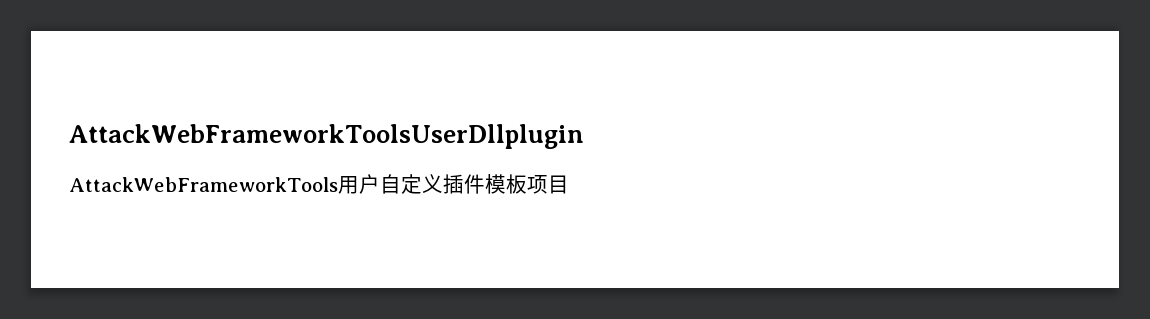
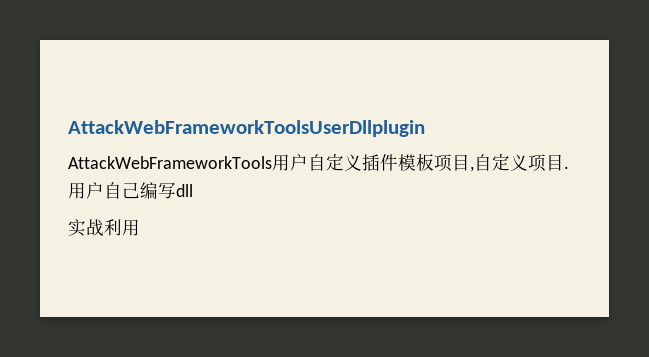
(569, 184) none -> [470,153,569,172] [68,182,193,199] [68,219,140,237] ,自定义项目.用户自己编写dll // 实战利用

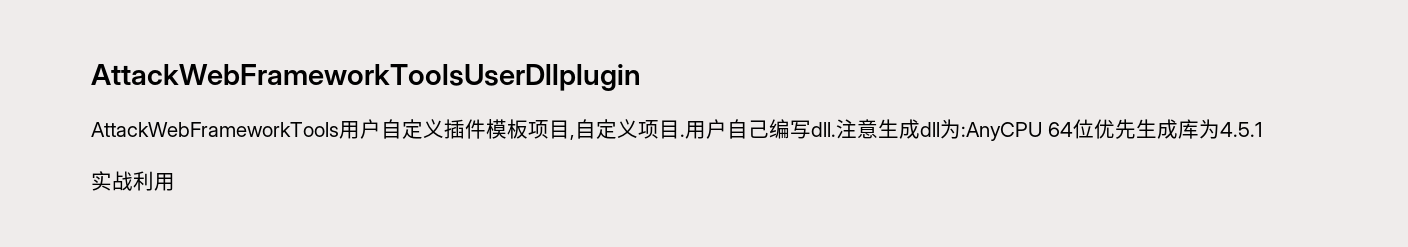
[176,184,193,197] dll -> [811,119,1262,141] dll.注意生成dll为:AnyCPU 64位优先生成库为4.5.1

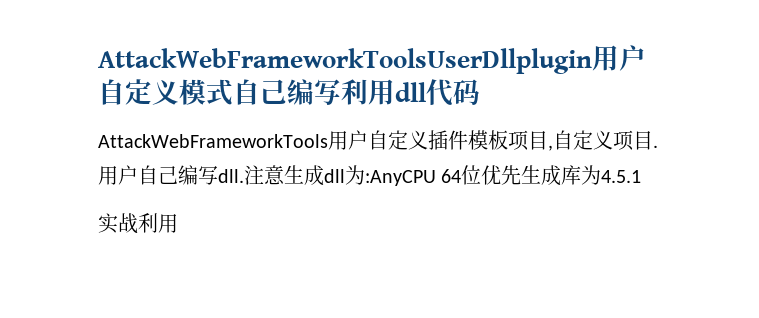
(641, 77) none -> [592,45,646,71] [98,79,480,106] 用户自定义模式自己编写利用dll代码

